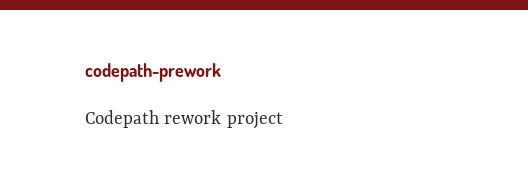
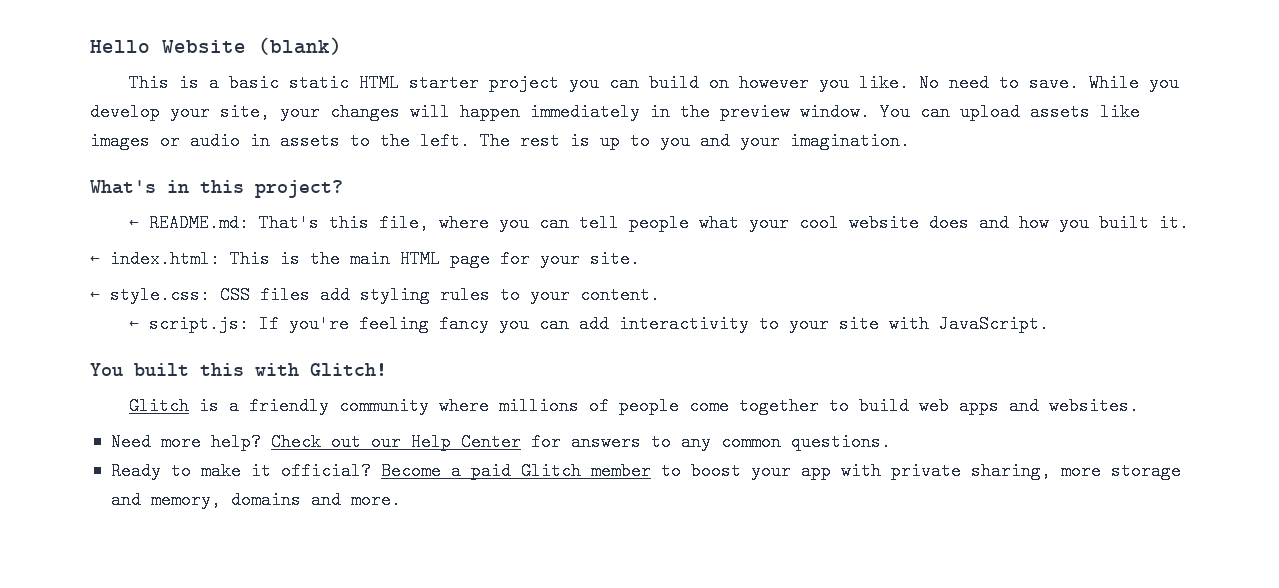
[85,63,221,82] [85,110,283,129] codepath-prework // Codepath rework project -> [90,37,342,55] [128,74,1179,92] [90,103,1140,121] [90,132,910,150] [90,180,343,198] [128,214,1189,232] [90,250,640,268] [90,286,660,304] [128,315,1049,333] [90,363,387,376] [128,397,1139,415] [110,433,891,451] [110,462,1181,480] [110,491,401,509] Hello Website (blank) // This is a basic static HTML starter project you can build on however you like. No need to save. While you develop your site, your changes will happen immediately in the preview window. You can upload assets like images or audio in assets to the left. The rest is up to you and your imagination. // What's in this project? // ← README.md: That's this file, where you can tell people what your cool website does and how you built it. // ← index.html: This is the main HTML page for your site. // ← style.css: CSS files add styling rules to your content. // ← script.js: If you're feeling fancy you can add interactivity to your site with JavaScript. // You built this with Glitch! // Glitch is a friendly community where millions of people come together to build web apps and websites. // Need more help? Check out our Help Center for answers to any common questions. // Ready to make it official? Become a paid Glitch member to boost your app with private sharing, more storage and memory, domains and more.

